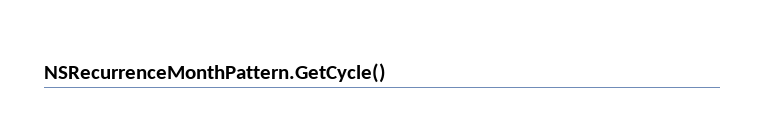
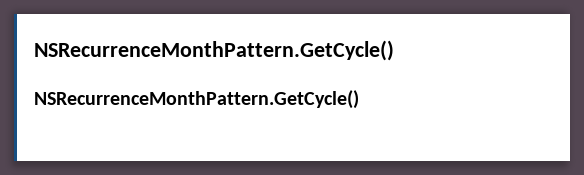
[44,63,386,83] NSRecurrenceMonthPattern.GetCycle() -> [34,40,394,61] [34,90,359,109] NSRecurrenceMonthPattern.GetCycle() // NSRecurrenceMonthPattern.GetCycle()

